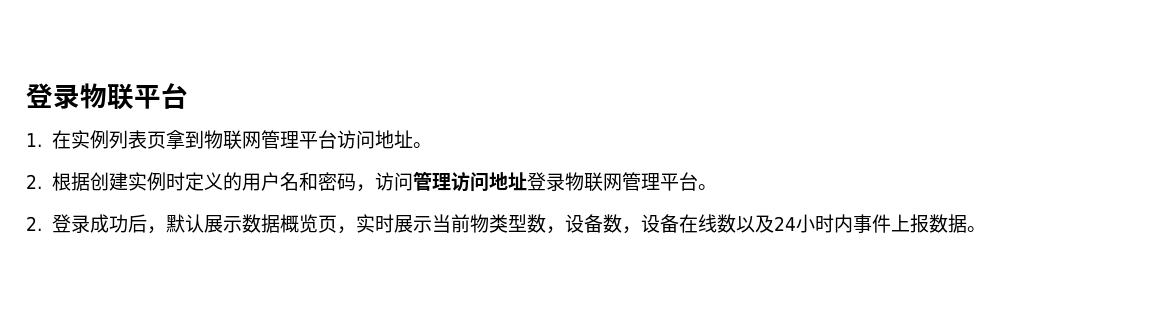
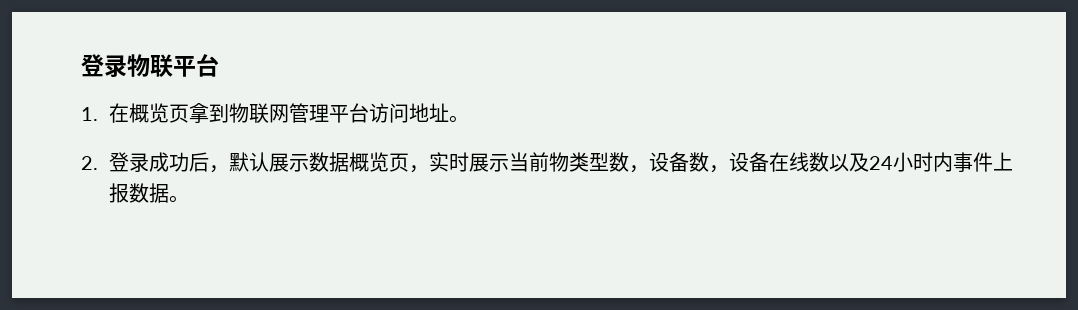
[70,130,147,149] 实例列表 -> [128,103,169,123] 概览
[26,171,717,192] // 2.根据创建实例时定义的用户名和密码，访问管理访问地址登录物联网管理平台。 -> (469, 119) none

